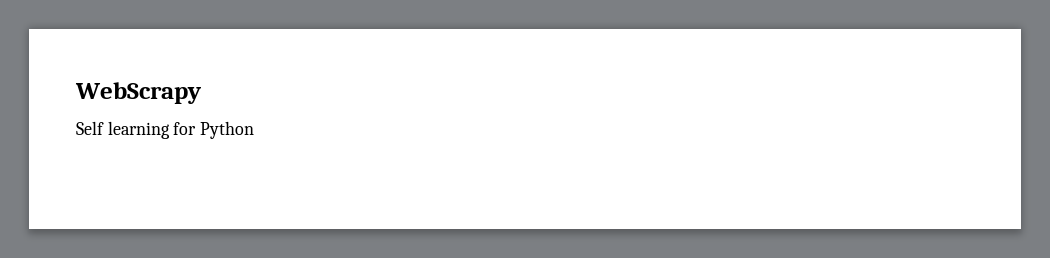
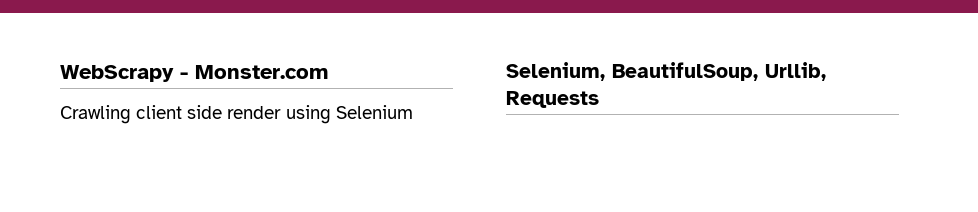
[76,121,255,139] // Self learning for Python -> [180,65,328,79] [60,105,413,124] [506,62,826,81] [506,91,599,108] - Monster.com // Crawling client side render using Selenium // Selenium, BeautifulSoup, Urllib, Requests

